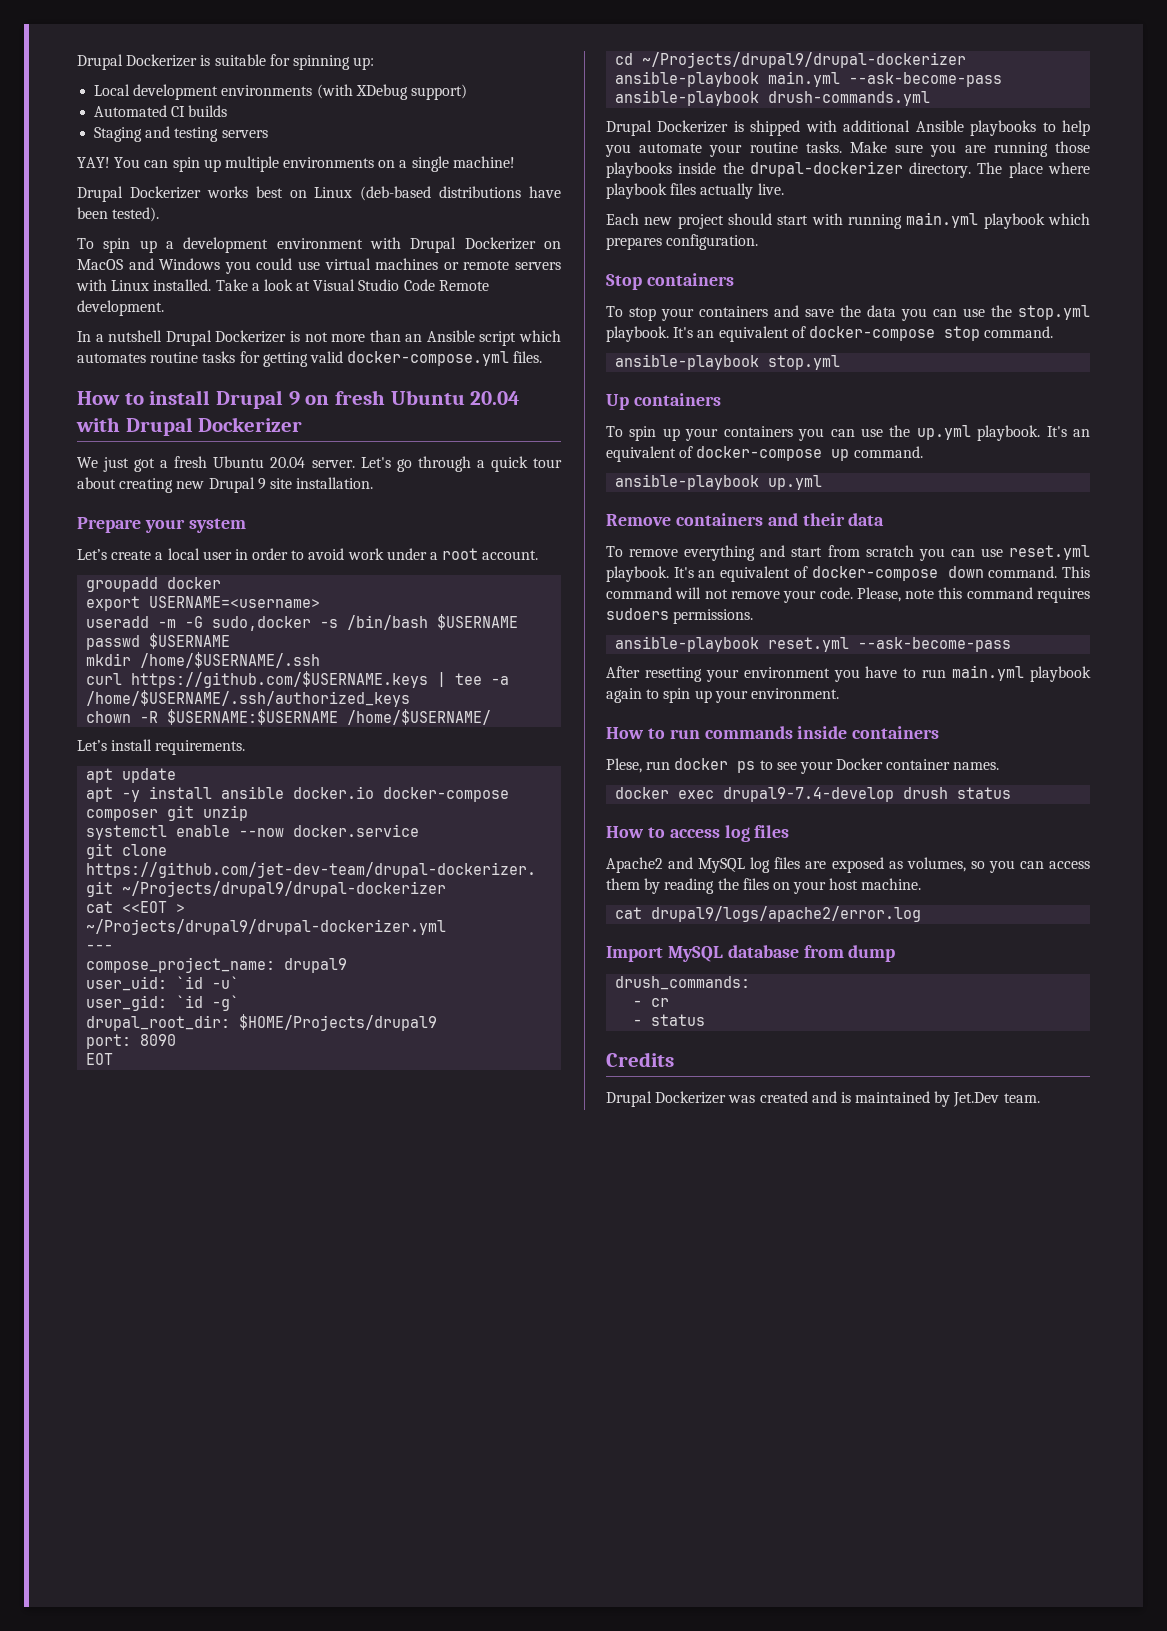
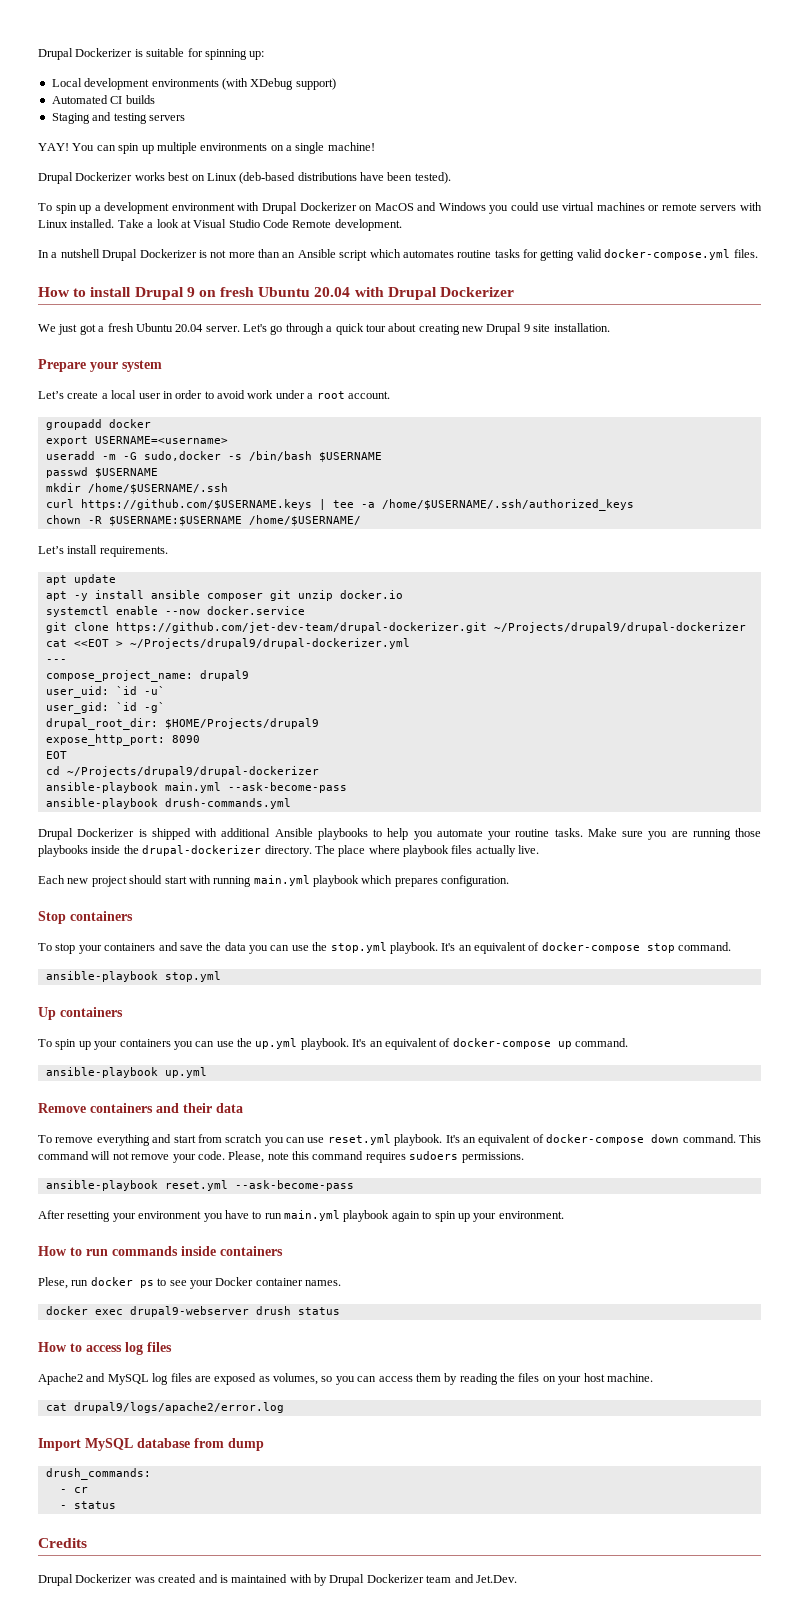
[293,786,510,802] docker.io docker-compose -> (200, 594) none
(249, 813) none -> [339,590,403,599] docker.io
[86,1034,132,1049] port: -> [45,734,165,746] expose_http_port:
[723,787,895,802] drupal9-7.4-develop -> [129,1306,249,1317] drupal9-webserver
[934,1091,1040,1107] by Jet.Dev team. -> [289,1574,517,1586] with by Drupal Dockerizer team and Jet.Dev.

